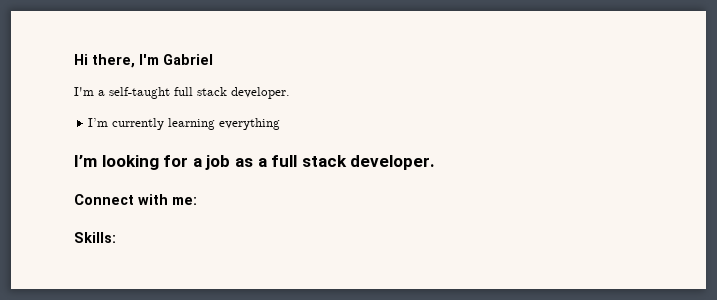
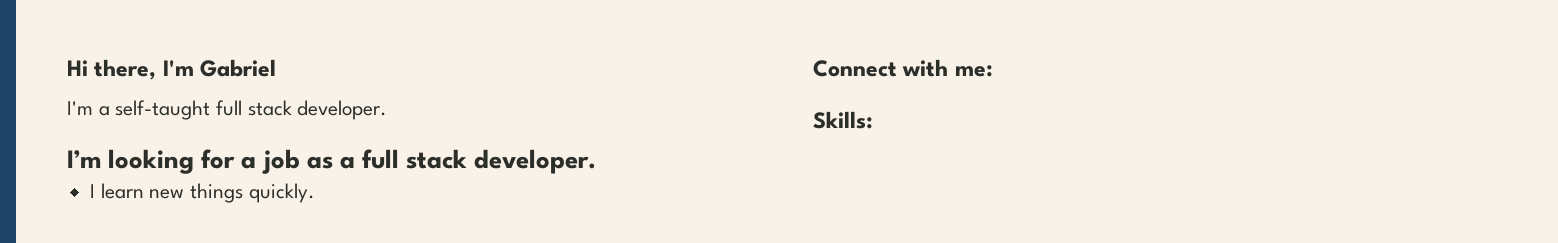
[88,118,281,130] // I’m currently learning everything -> (388, 110) none
(436, 162) none -> [90,183,315,203] // I learn new things quickly.

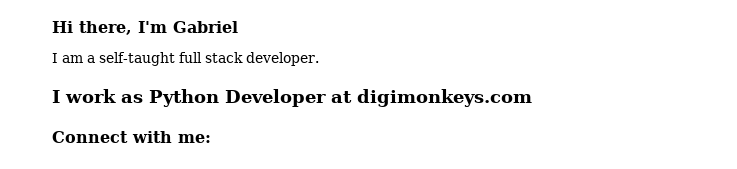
[67,101,93,115] I'm -> [52,53,83,63] I am
[67,149,597,174] [90,183,315,203] I’m looking for a job as a full stack developer. // I learn new things quickly. -> [52,89,532,107] I work as Python Developer at digimonkeys.com
[813,111,873,129] // Skills: -> (211, 138) none

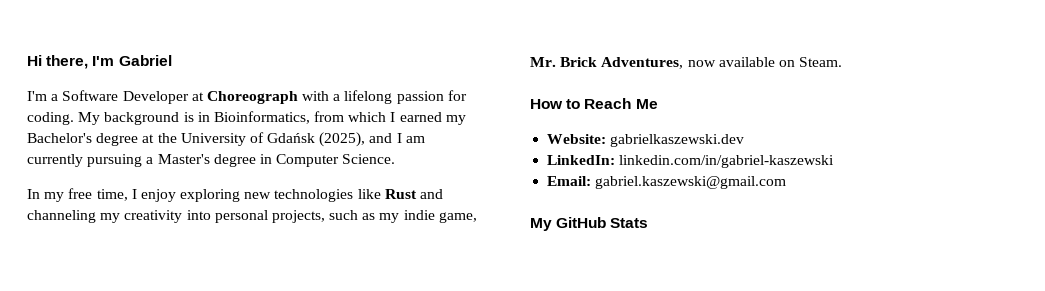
[52,52,319,66] [52,89,532,107] [52,131,211,143] I am a self-taught full stack developer. // I work as Python Developer at digimonkeys.com // Connect with me: -> [27,90,467,104] [27,111,466,125] [27,132,425,147] [27,154,396,167] [27,188,444,202] [27,210,477,223] [530,57,843,69] [530,98,658,109] [547,134,745,147] [547,155,835,168] [547,176,787,189] [530,217,649,231] I'm a Software Developer at Choreograph with a lifelong passion for coding. My background is in Bioinformatics, from which I earned my Bachelor's degree at the University of Gdańsk (2025), and I am currently pursuing a Master's degree in Computer Science. // In my free time, I enjoy exploring new technologies like Rust and channeling my creativity into personal projects, such as my indie game, Mr. Brick Adventures, now available on Steam. // How to Reach Me // Website: gabrielkaszewski.dev // LinkedIn: linkedin.com/in/gabriel-kaszewski // Email: gabriel.kaszewski@gmail.com // My GitHub Stats

